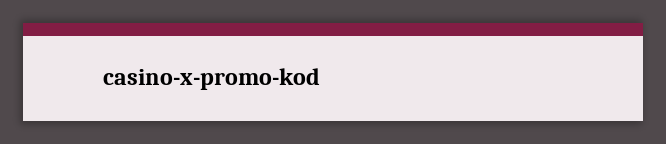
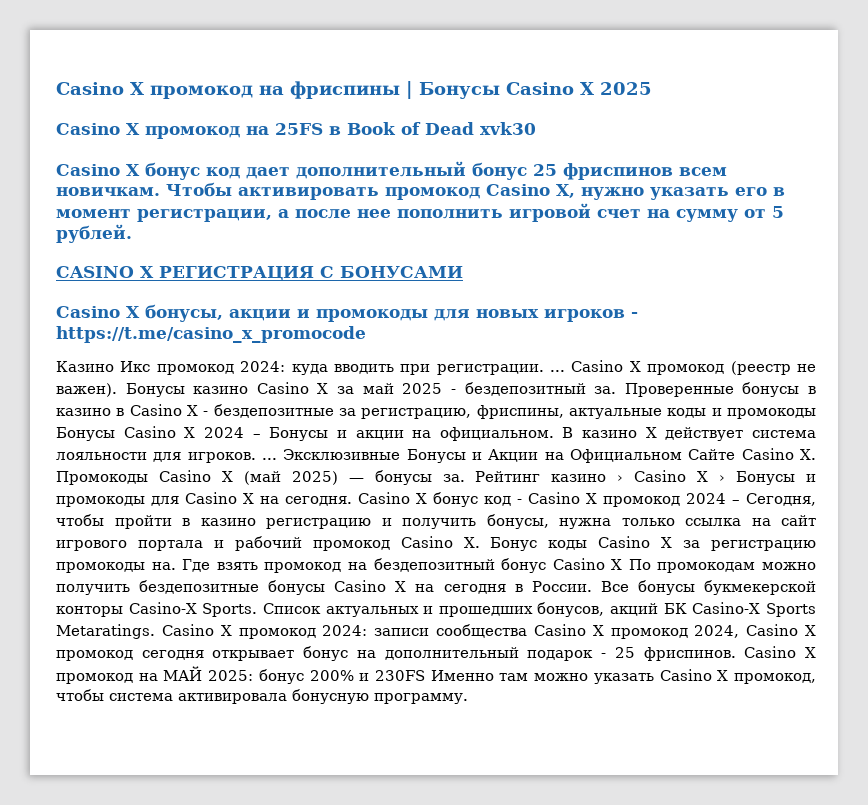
[103,68,320,90] casino-x-promo-kod -> [56,81,652,99] [56,122,536,139] [56,161,727,180] [56,182,785,200] [56,203,784,222] [56,224,132,243] [56,266,463,281] [56,304,638,322] [56,326,366,343] [56,360,816,375] [56,382,817,397] [56,404,817,419] [56,426,816,441] [56,448,817,463] [56,470,816,485] [56,492,816,507] [56,514,816,529] [56,536,816,551] [56,558,817,573] [56,580,816,595] [56,602,816,617] [56,624,817,639] [56,646,817,661] [56,666,816,684] [56,689,468,704] Casino X промокод на фриспины | Бонусы Casino X 2025 // Casino X промокод на 25FS в Book of Dead xvk30 // Casino X бонус код дает дополнительный бонус 25 фриспинов всем новичкам. Чтобы активировать промокод Casino X, нужно указать его в момент регистрации, а после нее пополнить игровой счет на сумму от 5 рублей. // CASINO X РЕГИСТРАЦИЯ С БОНУСАМИ // Casino X бонусы, акции и промокоды для новых игроков - https://t.me/casino_x_promocode // Казино Икс промокод 2024: куда вводить при регистрации. ... Casino X промокод (реестр не важен). Бонусы казино Casino X за май 2025 - бездепозитный за. Проверенные бонусы в казино в Casino X - бездепозитные за регистрацию, фриспины, актуальные коды и промокоды Бонусы Casino X 2024 – Бонусы и акции на официальном. В казино Х действует система лояльности для игроков. ... Эксклюзивные Бонусы и Акции на Официальном Сайте Casino X. Промокоды Casino X (май 2025) — бонусы за. Рейтинг казино › Casino X › Бонусы и промокоды для Casino X на сегодня. Casino X бонус код - Casino X промокод 2024 – Сегодня, чтобы пройти в казино регистрацию и получить бонусы, нужна только ссылка на сайт игрового портала и рабочий промокод Casino X. Бонус коды Casino X за регистрацию промокоды на. Где взять промокод на бездепозитный бонус Casino X По промокодам можно получить бездепозитные бонусы Casino X на сегодня в России. Все бонусы букмекерской конторы Casino-X Sports. Список актуальных и прошедших бонусов, акций БК Casino-X Sports Metaratings. Casino X промокод 2024: записи сообщества Casino X промокод 2024, Casino X промокод сегодня открывает бонус на дополнительный подарок - 25 фриспинов. Casino X промокод на МАЙ 2025: бонус 200% и 230FS Именно там можно указать Casino X промокод, чтобы система активировала бонусную программу.

